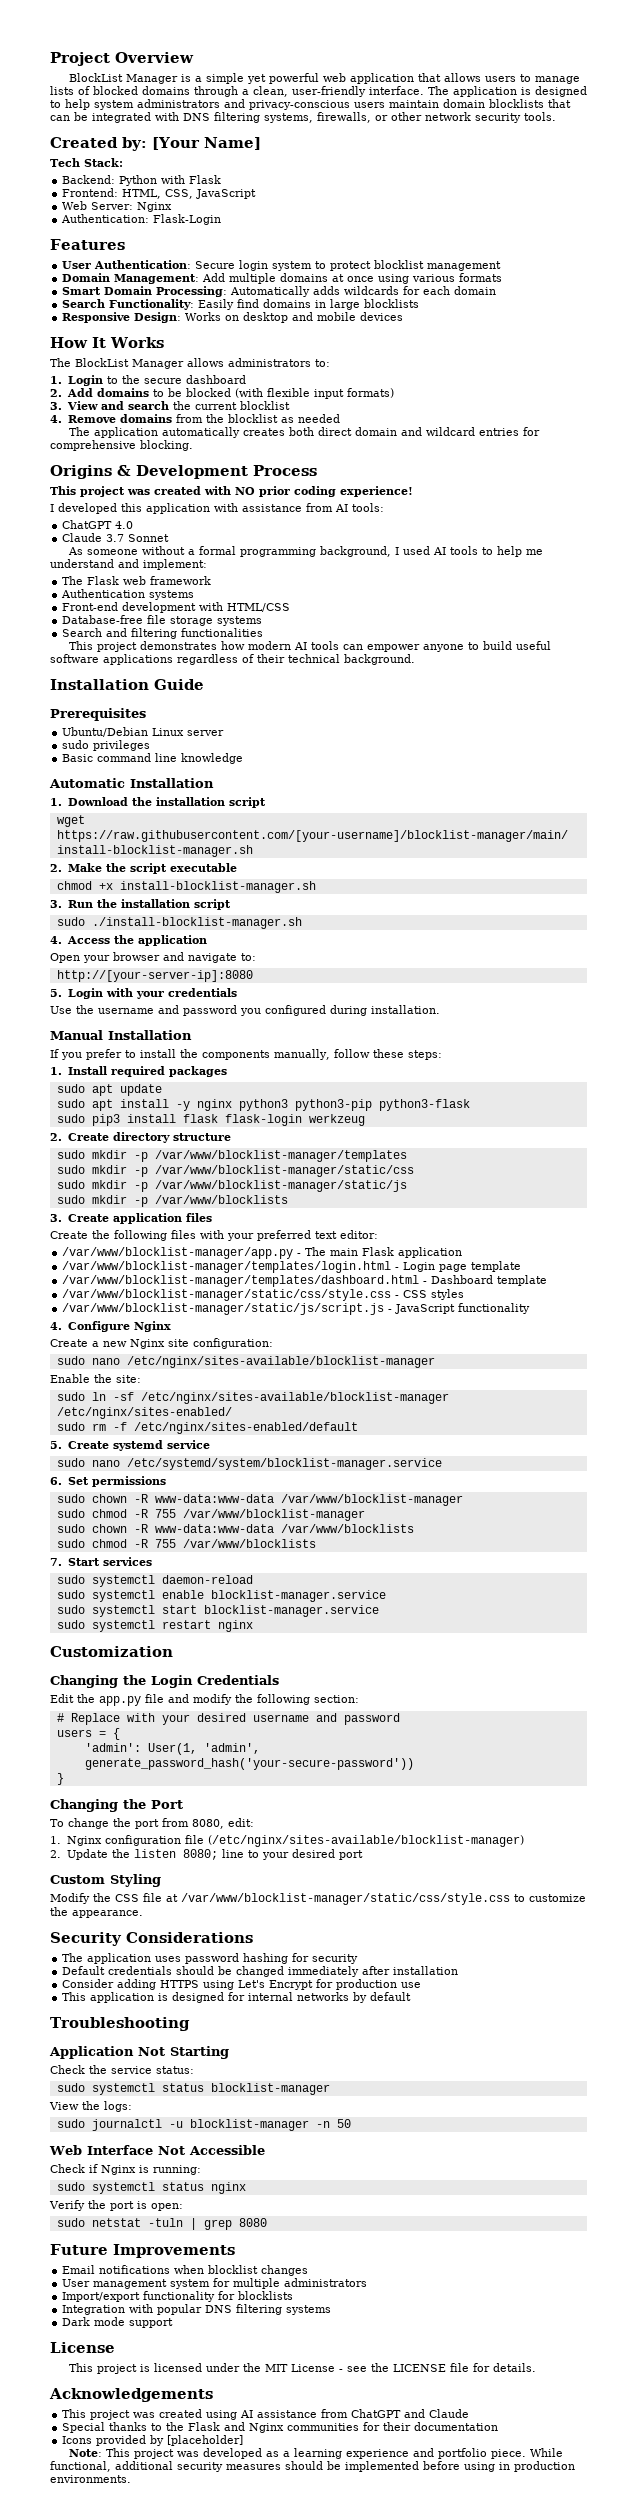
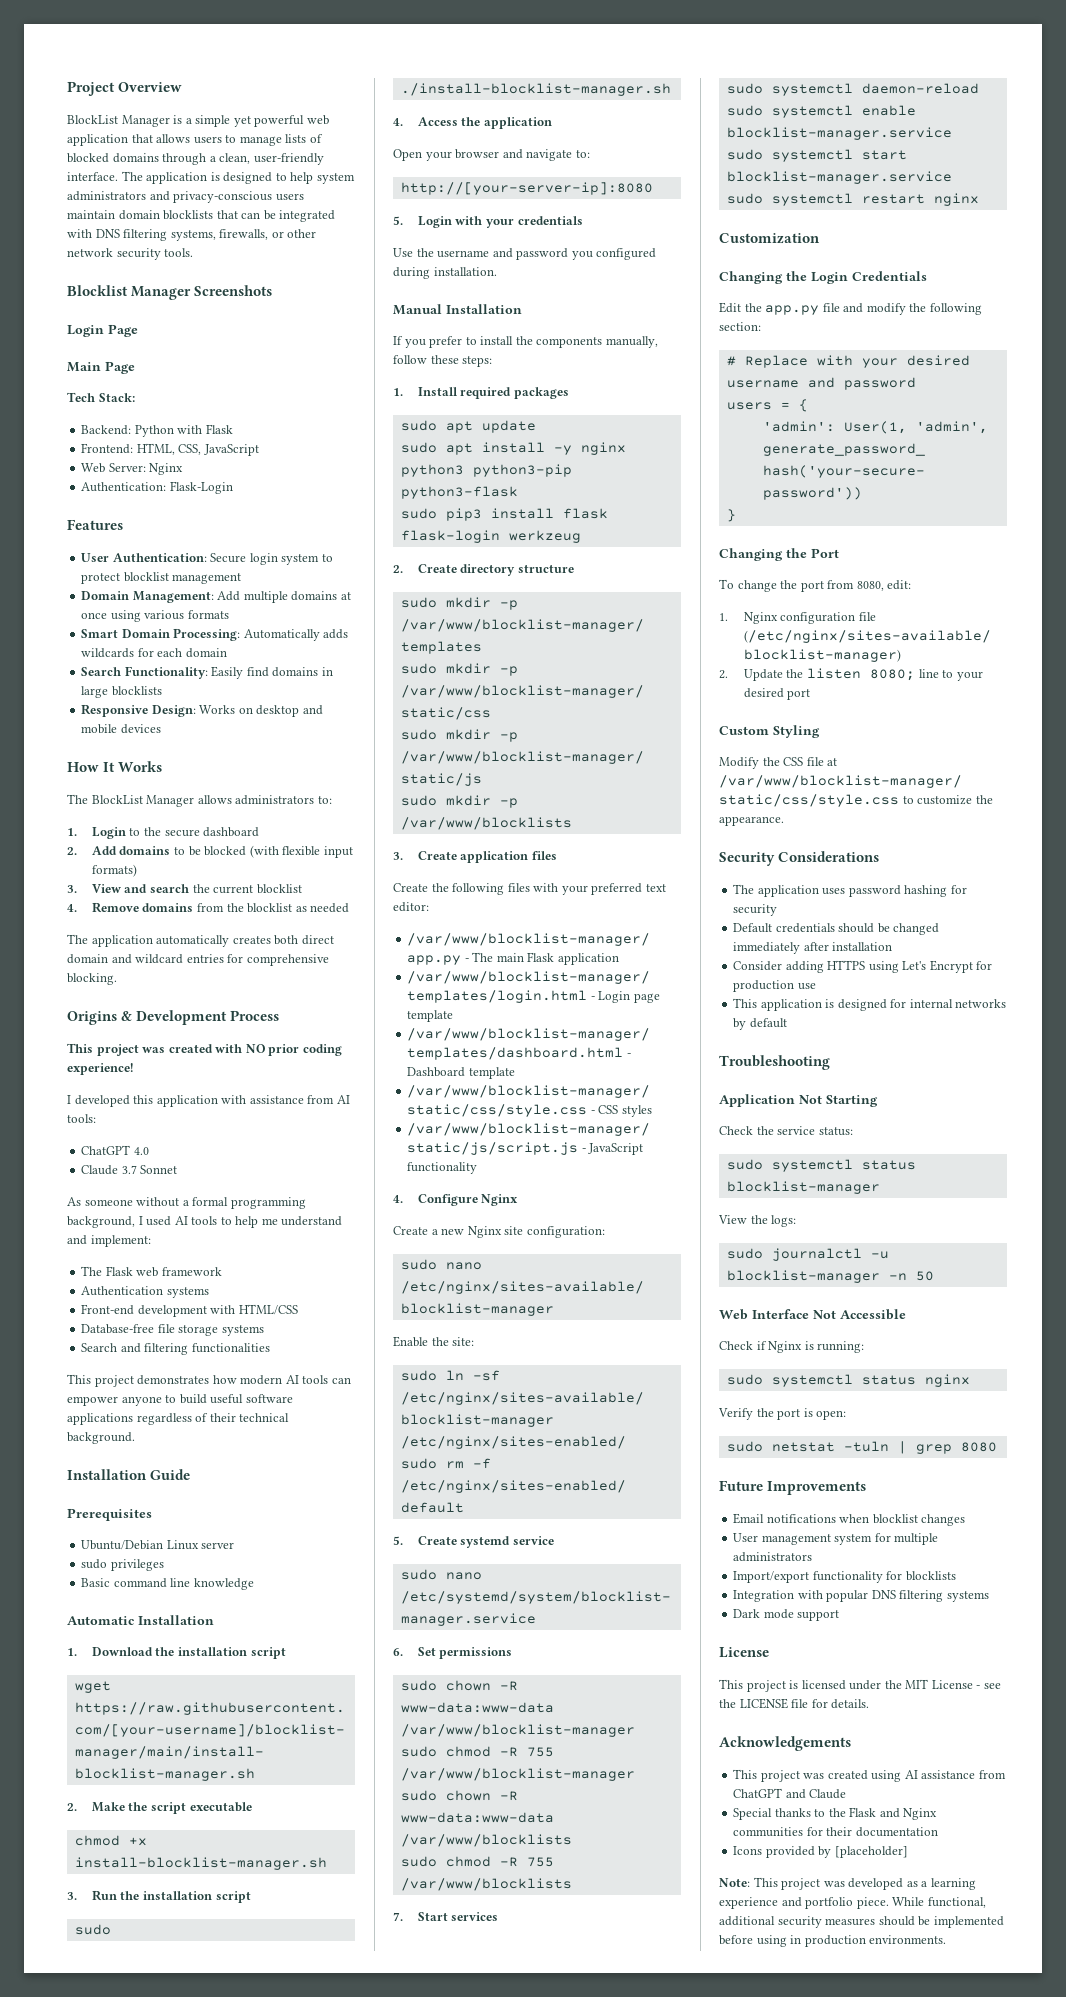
[50,137,261,151] Created by: [Your Name] -> [67,285,273,300] [67,324,138,337] [67,361,135,374] Blocklist Manager Screenshots // Login Page // Main Page

